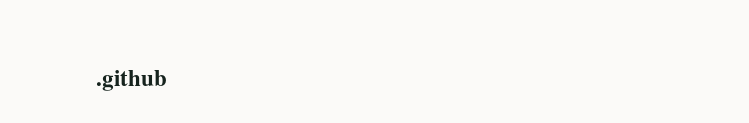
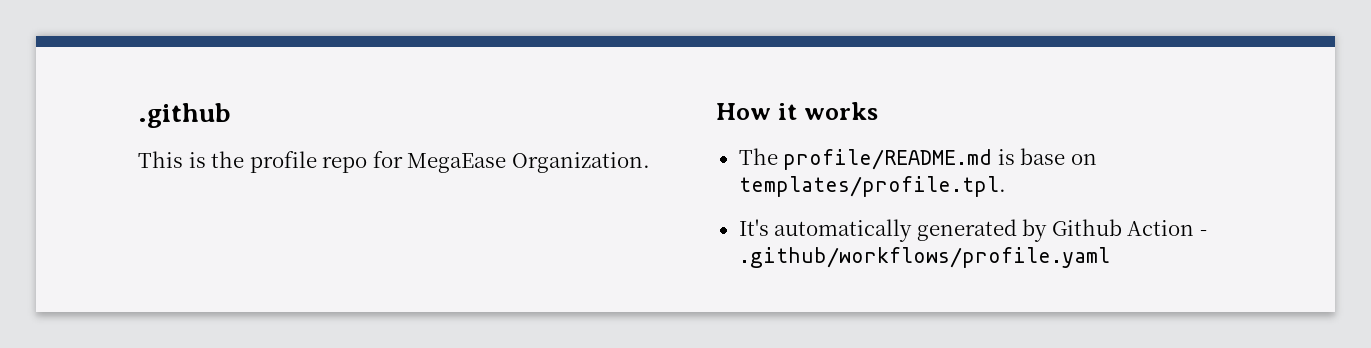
(167, 80) none -> [138,151,650,173] [716,102,878,120] [738,148,1097,170] [738,176,1006,197] [738,219,1207,242] [738,247,1110,268] // This is the profile repo for MegaEase Organization. // How it works // The profile/README.md is base on templates/profile.tpl. // It's automatically generated by Github Action - .github/workflows/profile.yaml

